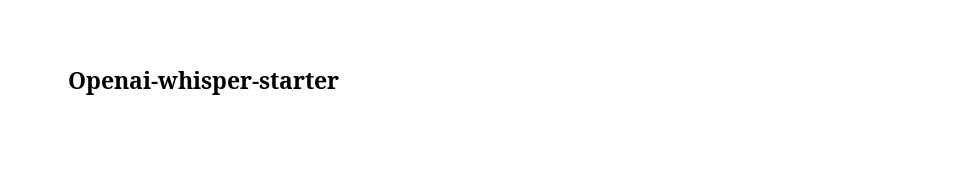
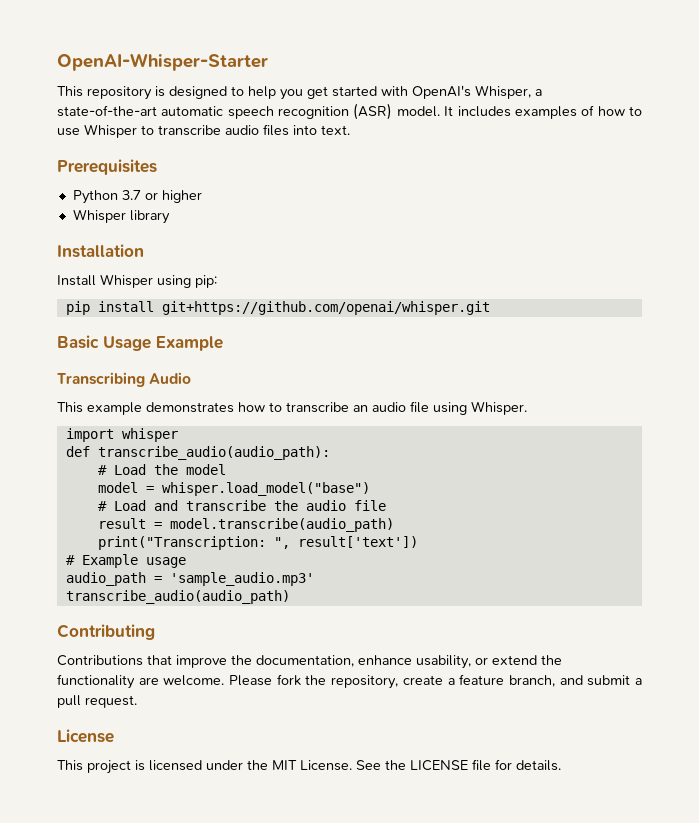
[68,71,339,95] Openai-whisper-starter -> [57,53,268,71] [57,85,542,100] [57,103,643,120] [57,124,350,138] [57,159,157,175] [72,190,202,204] [72,209,170,224] [57,244,144,258] [57,274,217,288] [65,301,490,315] [57,335,223,351] [57,372,192,387] [57,401,527,415] [65,428,178,442] [65,446,330,460] [97,464,226,475] [97,482,370,496] [97,500,386,511] [97,518,394,532] [97,536,418,550] [65,554,186,568] [65,572,314,586] [65,590,290,604] [57,624,155,640] [57,655,562,669] [57,674,642,689] [57,695,137,708] [57,729,114,743] [57,759,561,774] OpenAI-Whisper-Starter // This repository is designed to help you get started with OpenAI's Whisper, a state-of-the-art automatic speech recognition (ASR) model. It includes examples of how to use Whisper to transcribe audio files into text. // Prerequisites // Python 3.7 or higher // Whisper library // Installation // Install Whisper using pip: // pip install git+https://github.com/openai/whisper.git // Basic Usage Example // Transcribing Audio // This example demonstrates how to transcribe an audio file using Whisper. // import whisper // def transcribe_audio(audio_path): // # Load the model // model = whisper.load_model("base") // # Load and transcribe the audio file // result = model.transcribe(audio_path) // print("Transcription: ", result['text']) // # Example usage // audio_path = 'sample_audio.mp3' // transcribe_audio(audio_path) // Contributing // Contributions that improve the documentation, enhance usability, or extend the functionality are welcome. Please fork the repository, create a feature branch, and submit a pull request. // License // This project is licensed under the MIT License. See the LICENSE file for details.

